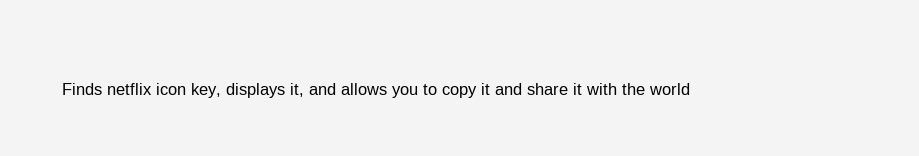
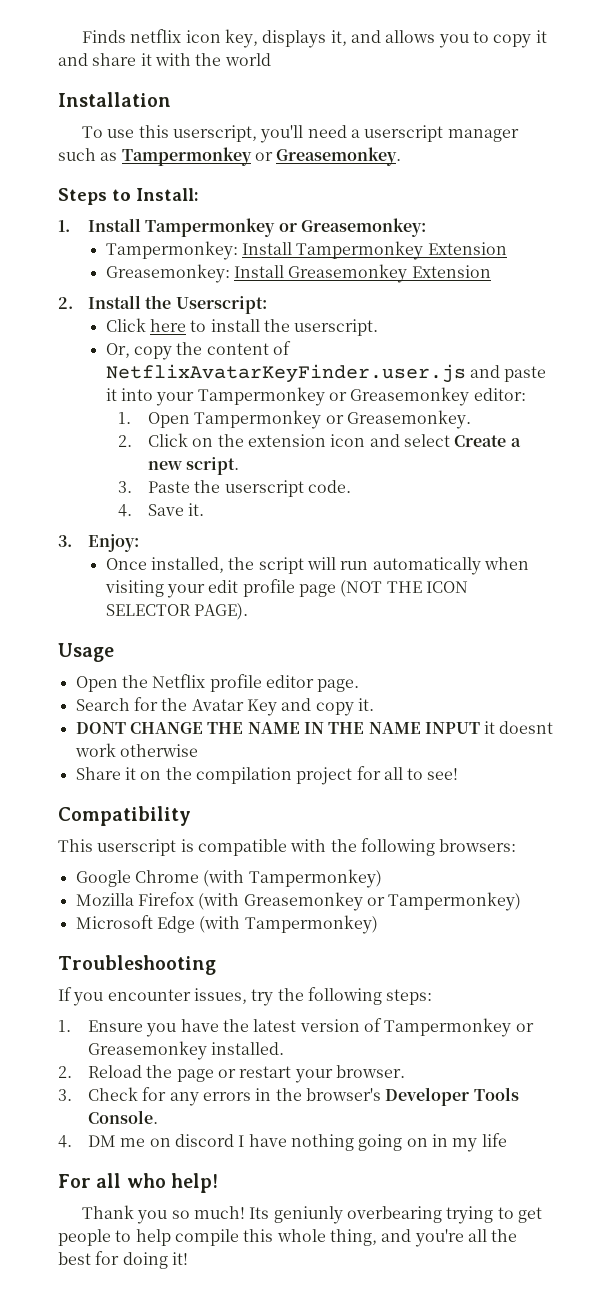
(690, 89) none -> [58,92,171,107] [82,125,519,143] [58,147,402,166] [58,188,199,205] [58,218,426,237] [105,241,507,260] [105,264,491,283] [58,295,267,314] [105,318,379,336] [105,341,291,360] [105,364,547,383] [105,387,526,406] [117,410,471,429] [117,433,521,447] [147,457,240,475] [117,480,351,497] [117,503,205,517] [58,534,139,552] [105,557,529,575] [104,579,468,598] [105,603,248,620] [58,643,114,662] [75,674,360,692] [75,697,374,716] [75,721,554,734] [74,743,198,757] [75,766,459,785] [58,806,191,826] [58,838,517,856] [75,869,382,888] [75,892,522,911] [75,915,378,934] [58,955,216,975] [58,987,433,1006] [58,1018,534,1037] [87,1041,285,1060] [58,1065,405,1083] [58,1087,519,1106] [87,1110,158,1124] [58,1133,507,1152] [58,1173,218,1193] [82,1205,542,1224] [58,1229,518,1247] [58,1251,188,1269] // Installation // To use this userscript, you'll need a userscript manager such as Tampermonkey or Greasemonkey. // Steps to Install: // 1. Install Tampermonkey or Greasemonkey: // Tampermonkey: Install Tampermonkey Extension // Greasemonkey: Install Greasemonkey Extension // 2. Install the Userscript: // Click here to install the userscript. // Or, copy the content of NetflixAvatarKeyFinder.user.js and paste it into your Tampermonkey or Greasemonkey editor: // 1. Open Tampermonkey or Greasemonkey. // 2. Click on the extension icon and select Create a new script. // 3. Paste the userscript code. // 4. Save it. // 3. Enjoy: // Once installed, the script will run automatically when visiting your edit profile page (NOT THE ICON SELECTOR PAGE). // Usage // Open the Netflix profile editor page. // Search for the Avatar Key and copy it. // DONT CHANGE THE NAME IN THE NAME INPUT it doesnt work otherwise // Share it on the compilation project for all to see! // Compatibility // This userscript is compatible with the following browsers: // Google Chrome (with Tampermonkey) // Mozilla Firefox (with Greasemonkey or Tampermonkey) // Microsoft Edge (with Tampermonkey) // Troubleshooting // If you encounter issues, try the following steps: // 1. Ensure you have the latest version of Tampermonkey or Greasemonkey installed. // 2. Reload the page or restart your browser. // 3. Check for any errors in the browser's Developer Tools Console. // 4. DM me on discord I have nothing going on in my life // For all who help! // Thank you so much! Its geniunly overbearing trying to get people to help compile this whole thing, and you're all the best for doing it!

